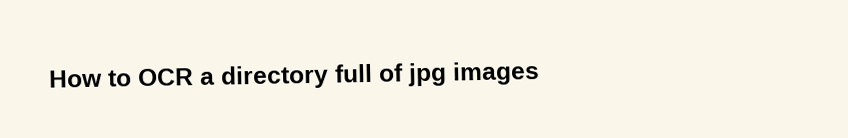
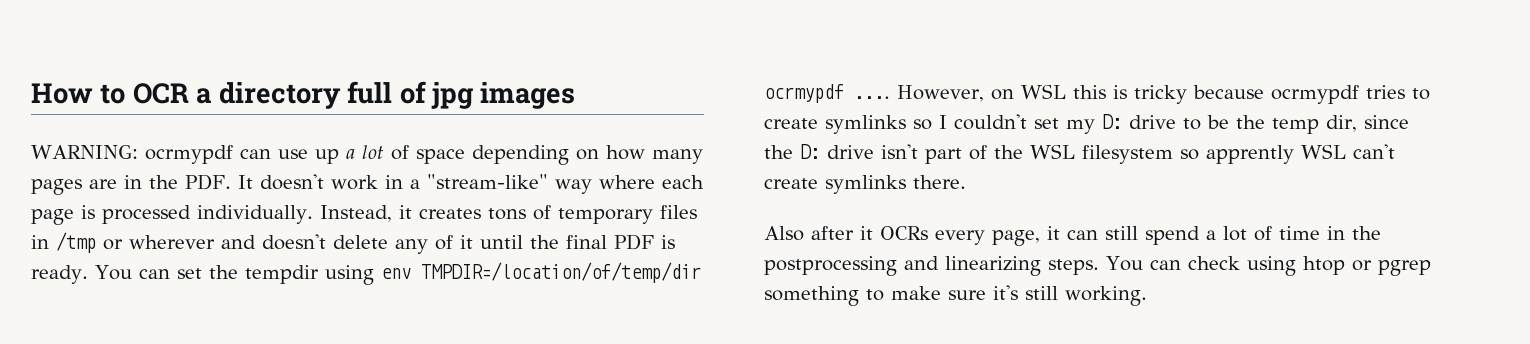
(540, 73) none -> [31,145,703,165] [31,174,704,195] [31,205,697,225] [31,232,675,254] [31,262,701,285] [764,84,1430,104] [764,114,1409,134] [764,144,1395,164] [764,175,966,194] [764,226,1381,246] [764,256,1431,276] [764,285,1147,306] // WARNING: ocrmypdf can use up a lot of space depending on how many pages are in the PDF. It doesn't work in a "stream-like" way where each page is processed individually. Instead, it creates tons of temporary files in /tmp or wherever and doesn't delete any of it until the final PDF is ready. You can set the tempdir using env TMPDIR=/location/of/temp/dir ocrmypdf .... However, on WSL this is tricky because ocrmypdf tries to create symlinks so I couldn't set my D: drive to be the temp dir, since the D: drive isn't part of the WSL filesystem so apprently WSL can't create symlinks there. // Also after it OCRs every page, it can still spend a lot of time in the postprocessing and linearizing steps. You can check using htop or pgrep something to make sure it's still working.

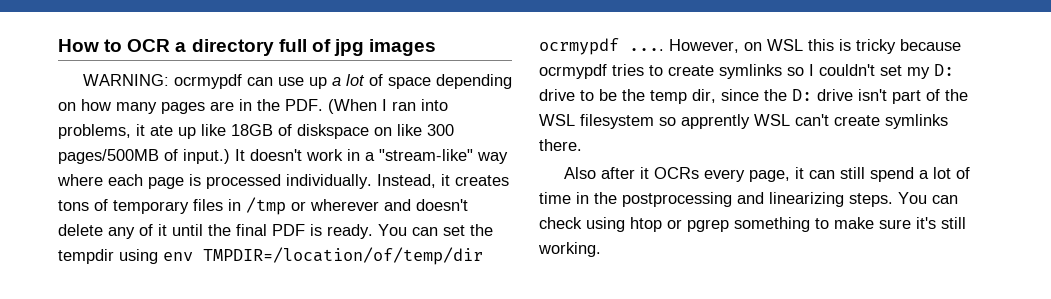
(231, 182) none -> [328,99,448,114] [58,124,454,139] [58,149,230,164] (When I ran into problems, it ate up like 18GB of diskspace on like 300 pages/500MB of input.)

